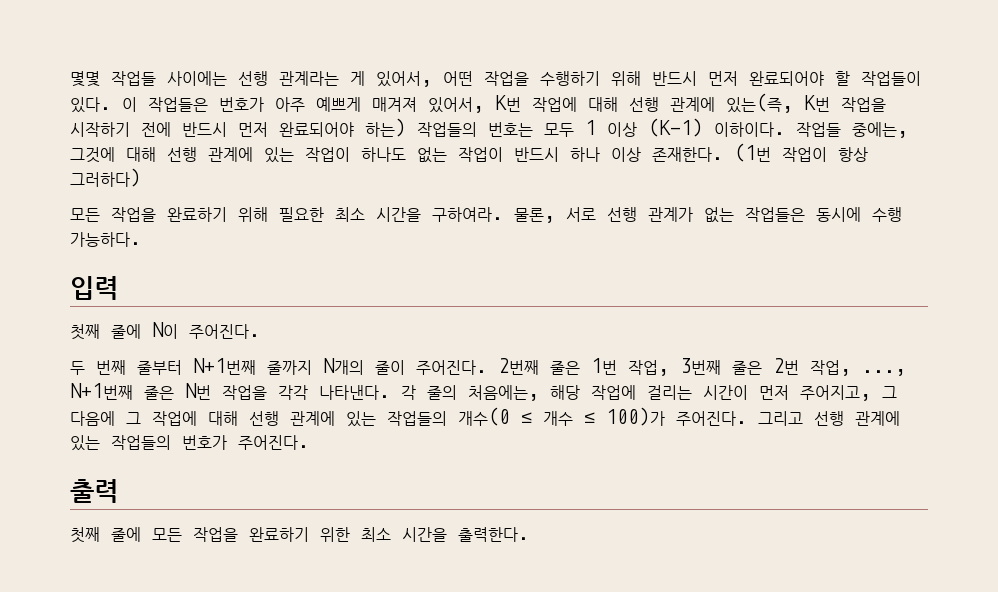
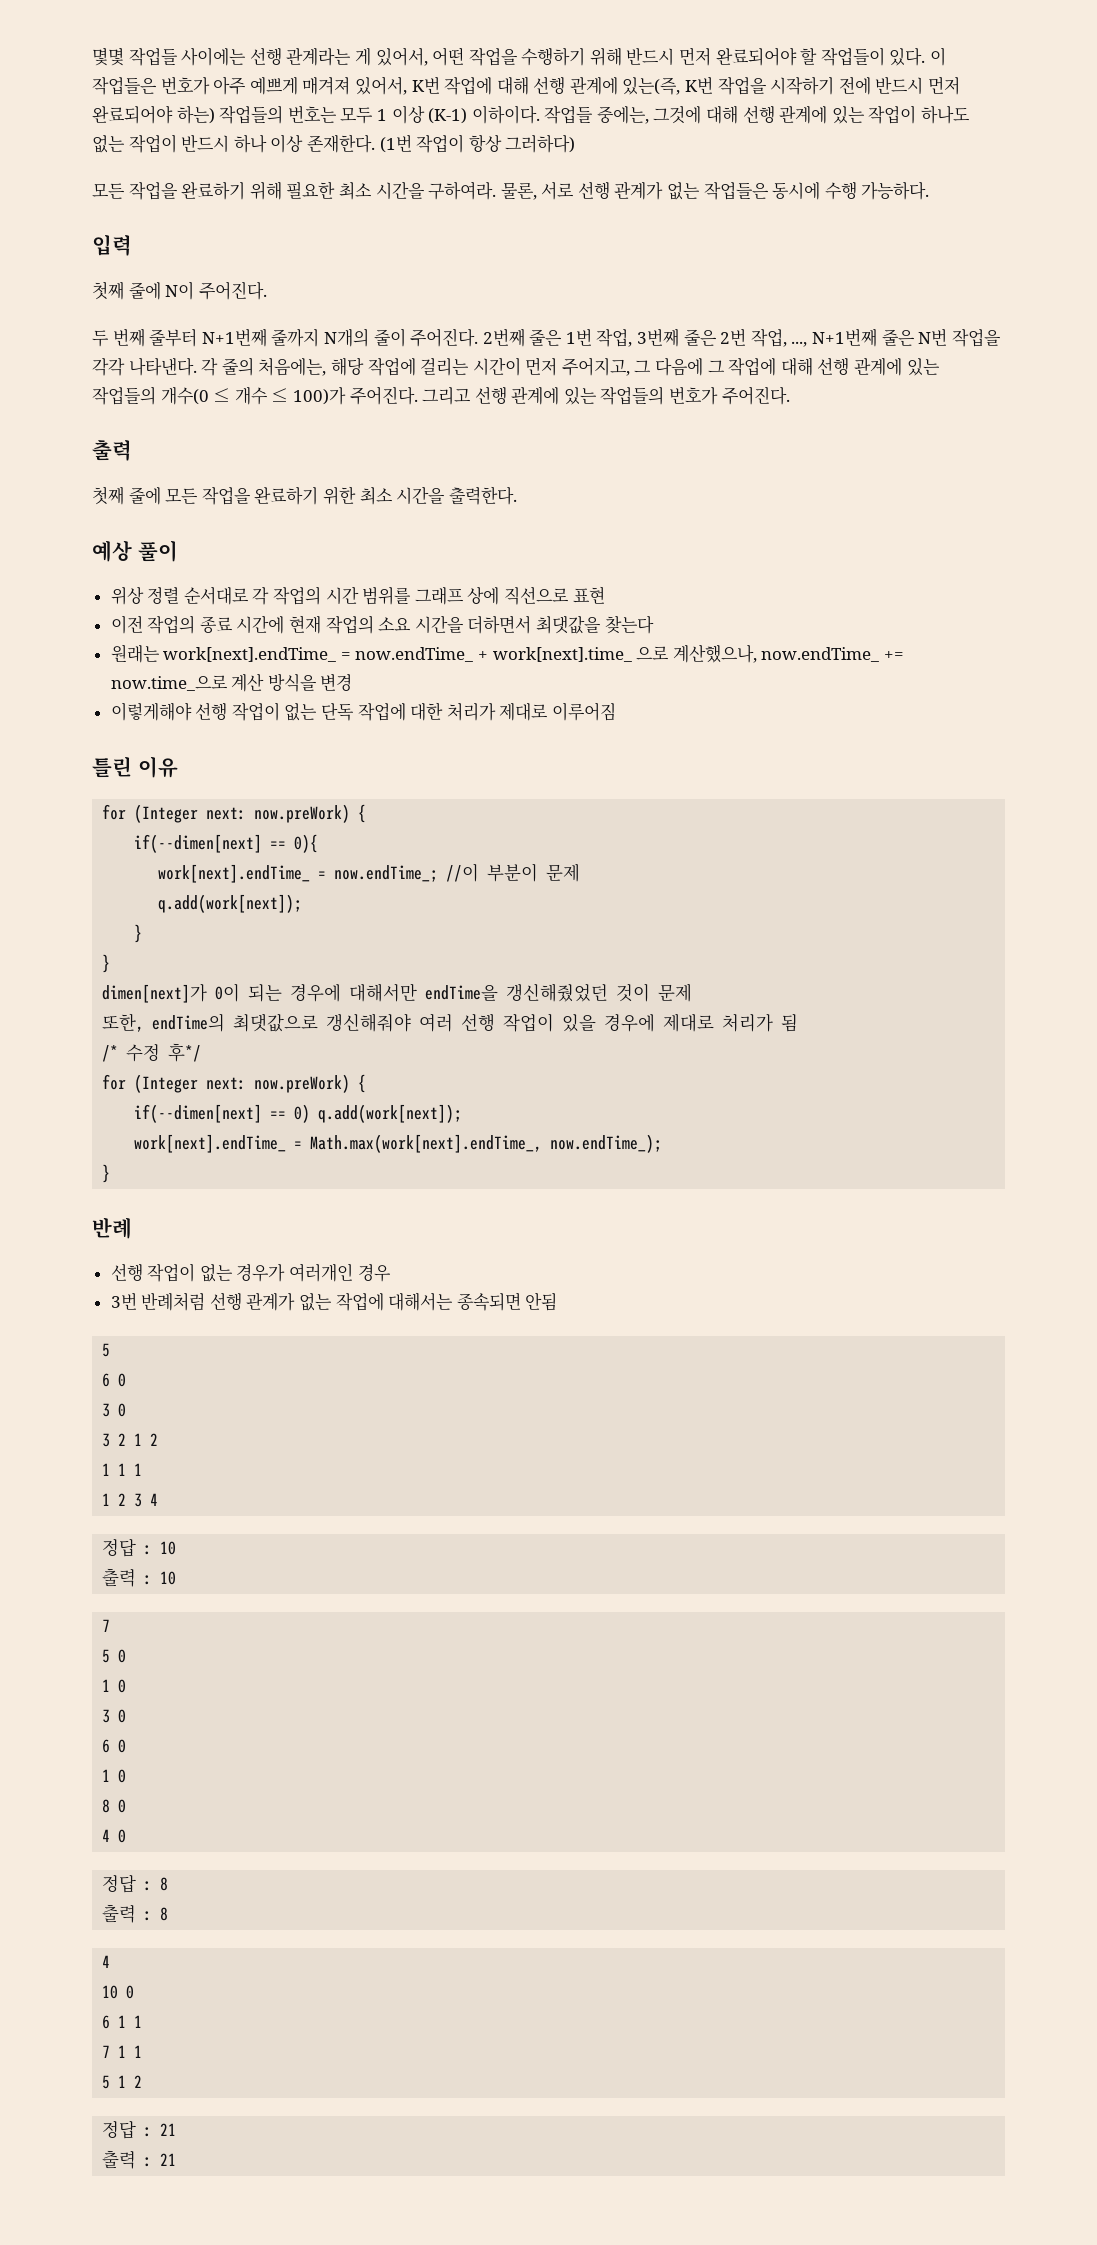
(529, 534) none -> [92,540,178,562] [110,586,605,605] [110,615,654,634] [110,644,905,663] [110,673,353,692] [110,702,617,721] [92,756,178,778] [102,804,367,823] [134,834,319,853] [158,863,581,883] [158,894,303,913] [134,924,143,943] [102,954,111,973] [102,983,693,1003] [102,1013,799,1032] [102,1043,202,1062] [102,1074,367,1093] [134,1104,463,1123] [134,1134,663,1153] [102,1164,111,1183] [92,1217,132,1239] [110,1263,391,1282] [110,1292,558,1311] [102,1343,111,1357] [102,1373,127,1387] [102,1403,127,1417] [102,1433,159,1447] [102,1463,143,1476] [102,1493,159,1507] [102,1539,177,1557] [102,1568,177,1587] [102,1619,111,1632] [102,1649,127,1663] [102,1679,127,1693] [102,1709,127,1723] [102,1739,127,1753] [102,1769,127,1783] [102,1799,127,1813] [102,1829,127,1843] [102,1875,169,1893] [102,1904,169,1923] [102,1955,111,1968] [102,1985,135,1999] [102,2015,143,2029] [102,2045,143,2058] [102,2075,143,2089] [102,2121,177,2139] [102,2150,177,2169] // 예상 풀이 // 위상 정렬 순서대로 각 작업의 시간 범위를 그래프 상에 직선으로 표현 // 이전 작업의 종료 시간에 현재 작업의 소요 시간을 더하면서 최댓값을 찾는다 // 원래는 work[next].endTime_ = now.endTime_ + work[next].time_ 으로 계산했으나, now.endTime_ += now.time_으로 계산 방식을 변경 // 이렇게해야 선행 작업이 없는 단독 작업에 대한 처리가 제대로 이루어짐 // 틀린 이유 // for (Integer next: now.preWork) { // if(--dimen[next] == 0){ // work[next].endTime_ = now.endTime_; //이 부분이 문제 // q.add(work[next]); // } // } // dimen[next]가 0이 되는 경우에 대해서만 endTime을 갱신해줬었던 것이 문제 // 또한, endTime의 최댓값으로 갱신해줘야 여러 선행 작업이 있을 경우에 제대로 처리가 됨 // /* 수정 후*/ // for (Integer next: now.preWork) { // if(--dimen[next] == 0) q.add(work[next]); // work[next].endTime_ = Math.max(work[next].endTime_, now.endTime_); // } // 반례 // 선행 작업이 없는 경우가 여러개인 경우 // 3번 반례처럼 선행 관계가 없는 작업에 대해서는 종속되면 안됨 // 5 // 6 0 // 3 0 // 3 2 1 2 // 1 1 1 // 1 2 3 4 // 정답 : 10 // 출력 : 10 // 7 // 5 0 // 1 0 // 3 0 // 6 0 // 1 0 // 8 0 // 4 0 // 정답 : 8 // 출력 : 8 // 4 // 10 0 // 6 1 1 // 7 1 1 // 5 1 2 // 정답 : 21 // 출력 : 21

